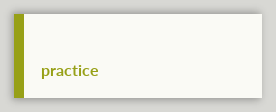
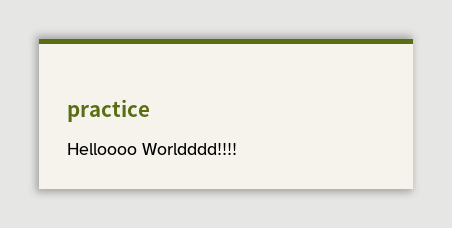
(99, 72) none -> [67,143,237,155] // Helloooo Worldddd!!!!

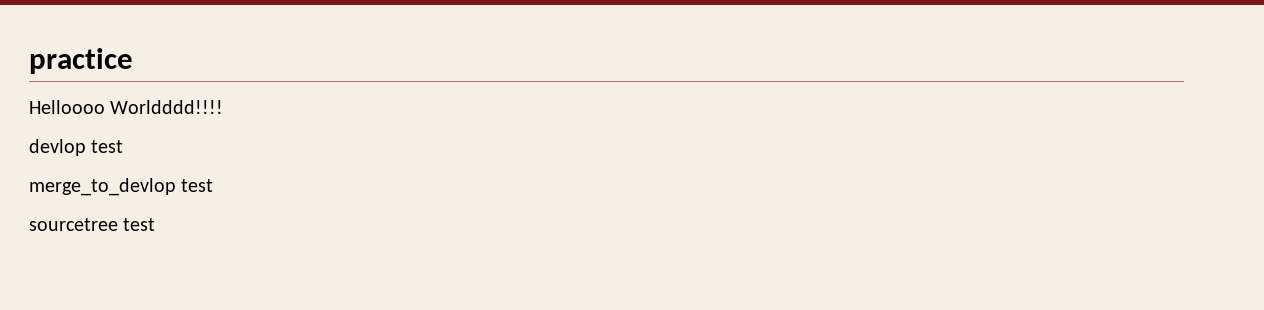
(237, 149) none -> [29,139,124,156] [29,178,214,196] [29,218,156,231] // devlop test // merge_to_devlop test // sourcetree test

